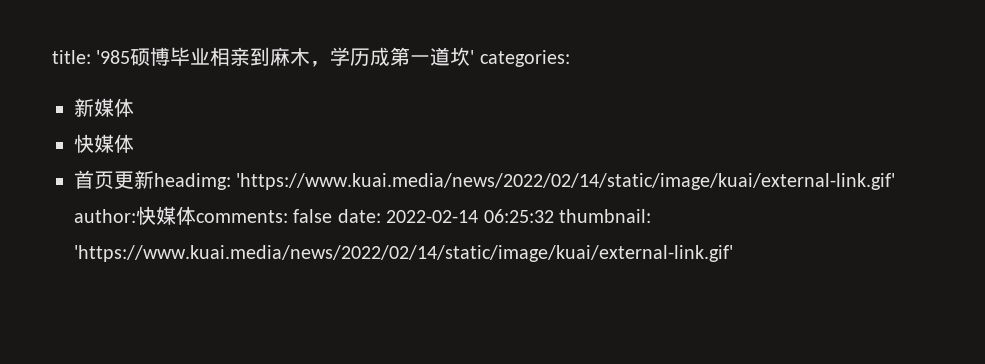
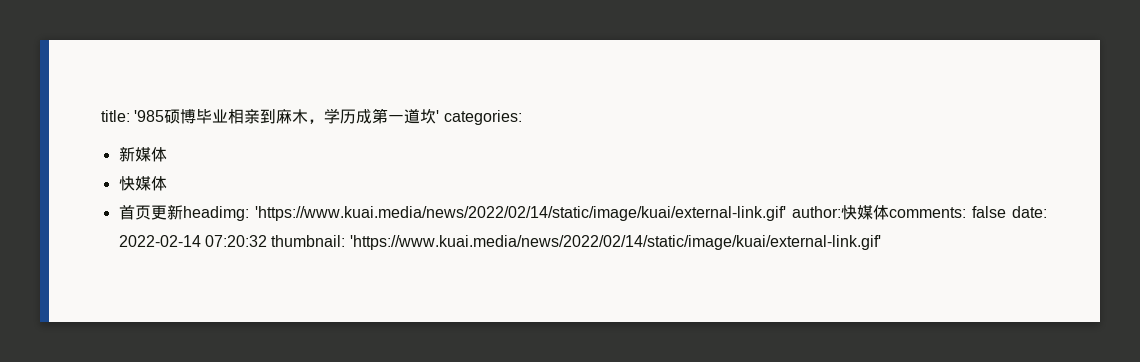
[483,209,554,223] 06:25:32 -> [204,235,267,247] 07:20:32

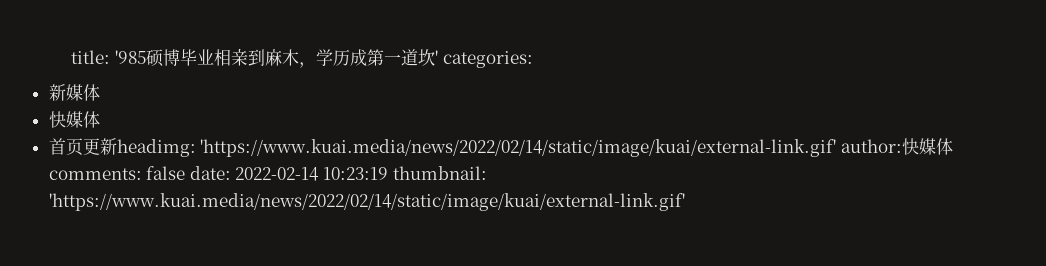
[204,235,267,247] 07:20:32 -> [323,167,389,180] 10:23:19

